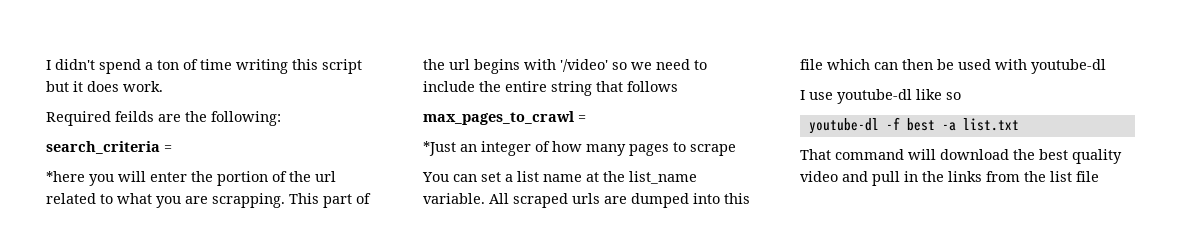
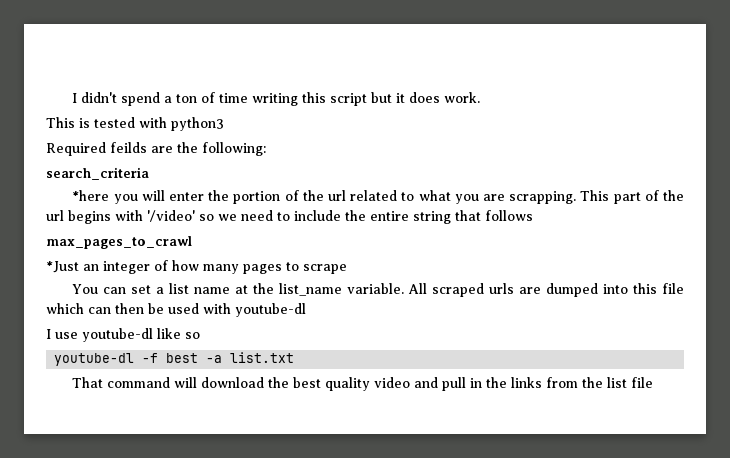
(163, 86) none -> [46,117,224,131] // This is tested with python3
[164,145,172,152] = -> (149, 173) none
[578,115,586,122] = -> (192, 242) none

